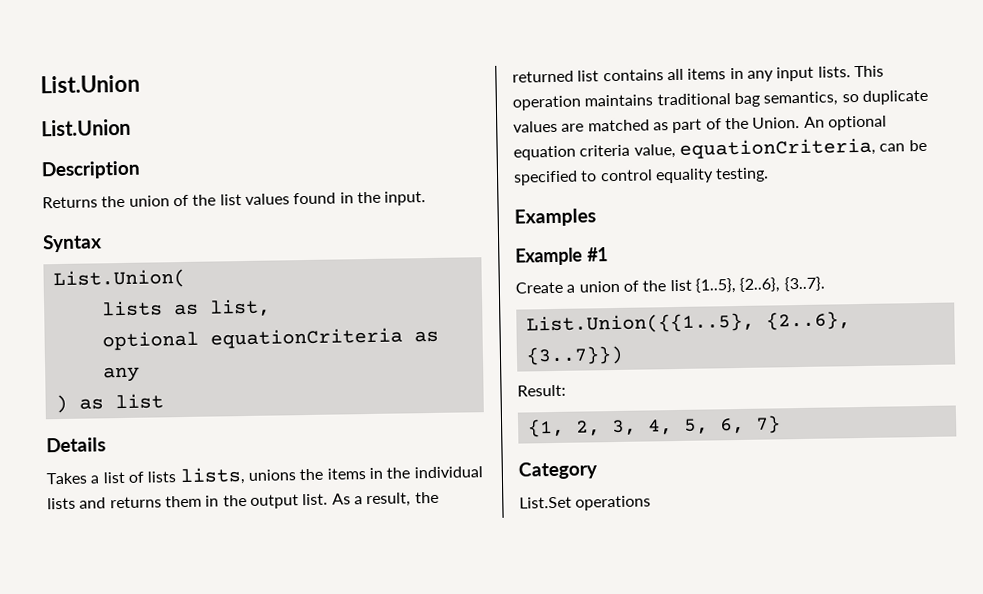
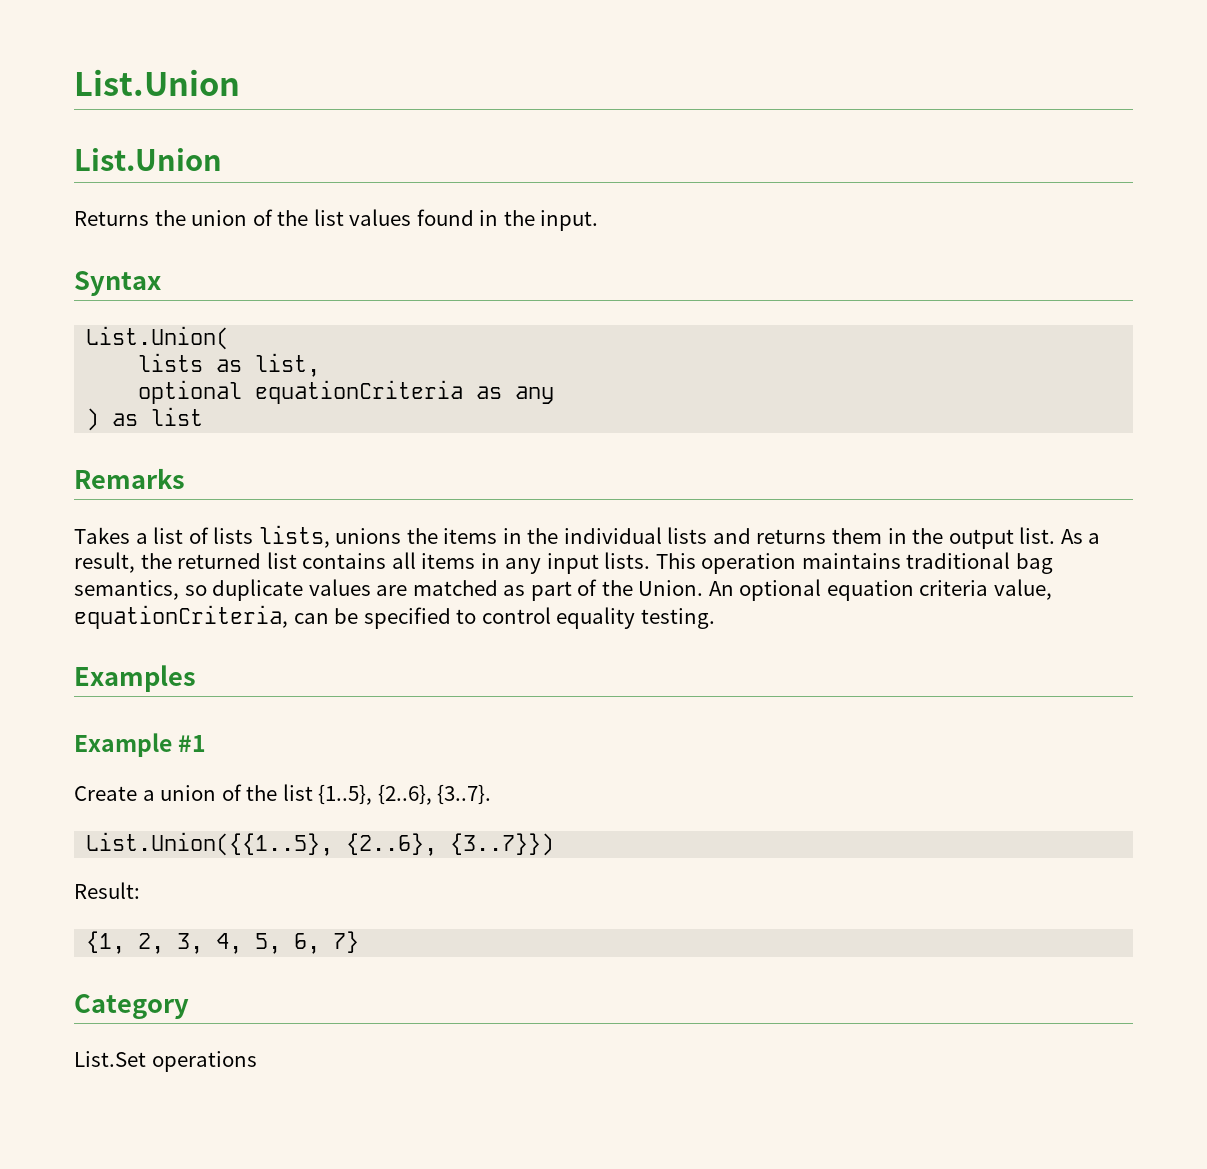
[41,160,141,180] // Description -> (222, 159) none
[46,437,106,453] Details -> [74,468,185,489] Remarks

